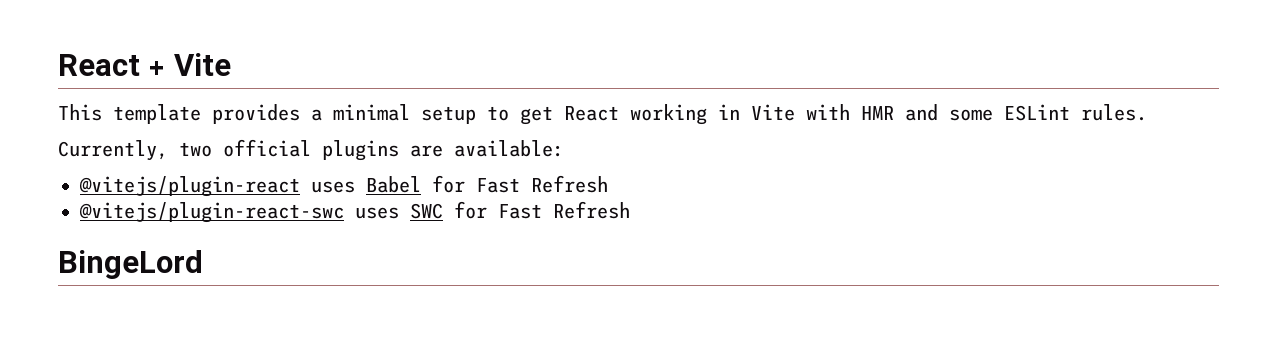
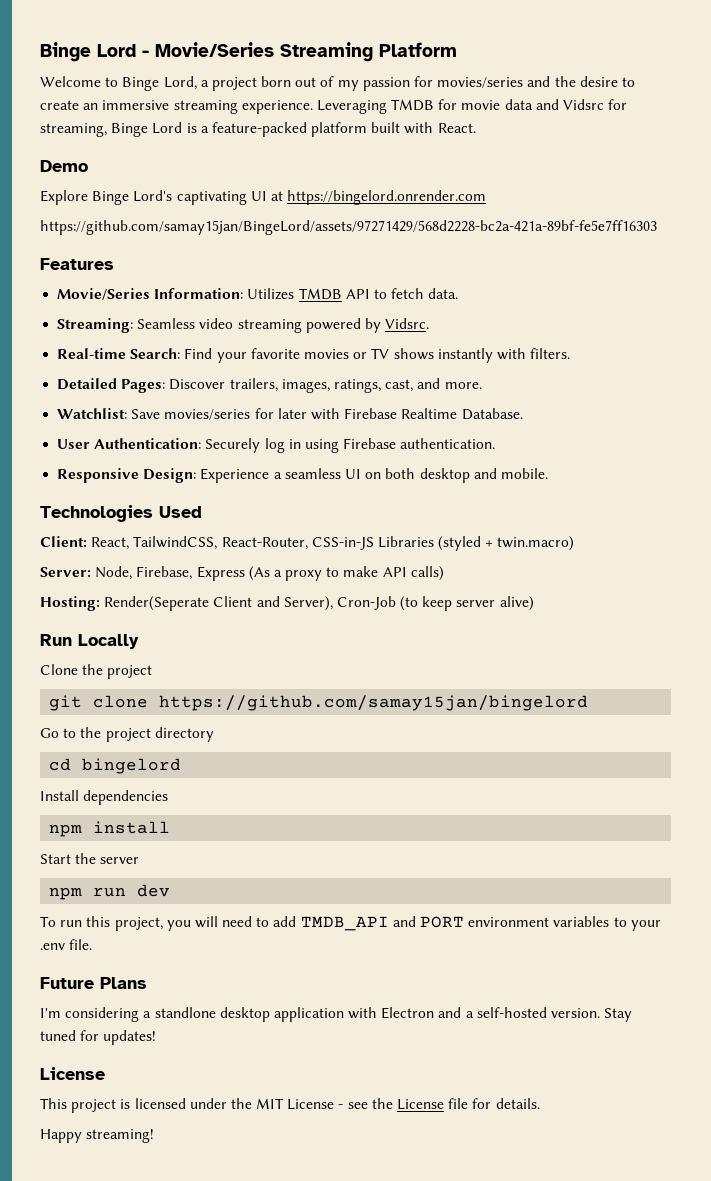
[58,53,231,76] [58,104,1147,125] [58,139,564,161] [79,175,608,197] [79,201,630,223] [58,250,203,279] React + Vite // This template provides a minimal setup to get React working in Vite with HMR and some ESLint rules. // Currently, two official plugins are available: // @vitejs/plugin-react uses Babel for Fast Refresh // @vitejs/plugin-react-swc uses SWC for Fast Refresh // BingeLord -> [40,42,457,62] [40,76,635,91] [40,99,628,114] [40,122,476,137] [40,160,88,172] [40,190,487,205] [40,220,657,235] [40,258,114,270] [57,288,459,300] [57,318,430,333] [57,348,571,363] [57,378,482,393] [57,408,523,420] [57,438,496,453] [57,468,548,483] [40,505,202,522] [40,536,575,551] [40,566,444,581] [40,596,534,611] [40,634,139,649] [40,664,153,679] [49,695,589,711] [40,727,214,742] [49,758,182,774] [40,790,169,805] [49,821,171,837] [40,853,140,864] [49,884,171,900] [40,916,661,931] [40,939,93,950] [40,977,147,989] [40,1007,633,1022] [40,1030,157,1045] [40,1067,105,1080] [40,1098,540,1113] [40,1129,155,1143] Binge Lord - Movie/Series Streaming Platform // Welcome to Binge Lord, a project born out of my passion for movies/series and the desire to create an immersive streaming experience. Leveraging TMDB for movie data and Vidsrc for streaming, Binge Lord is a feature-packed platform built with React. // Demo // Explore Binge Lord's captivating UI at https://bingelord.onrender.com // https://github.com/samay15jan/BingeLord/assets/97271429/568d2228-bc2a-421a-89bf-fe5e7ff16303 // Features // Movie/Series Information: Utilizes TMDB API to fetch data. // Streaming: Seamless video streaming powered by Vidsrc. // Real-time Search: Find your favorite movies or TV shows instantly with filters. // Detailed Pages: Discover trailers, images, ratings, cast, and more. // Watchlist: Save movies/series for later with Firebase Realtime Database. // User Authentication: Securely log in using Firebase authentication. // Responsive Design: Experience a seamless UI on both desktop and mobile. // Technologies Used // Client: React, TailwindCSS, React-Router, CSS-in-JS Libraries (styled + twin.macro) // Server: Node, Firebase, Express (As a proxy to make API calls) // Hosting: Render(Seperate Client and Server), Cron-Job (to keep server alive) // Run Locally // Clone the project // git clone https://github.com/samay15jan/bingelord // Go to the project directory // cd bingelord // Install dependencies // npm install // Start the server // npm run dev // To run this project, you will need to add TMDB_API and PORT environment variables to your .env file. // Future Plans // I'm considering a standlone desktop application with Electron and a self-hosted version. Stay tuned for updates! // License // This project is licensed under the MIT License - see the License file for details. // Happy streaming!

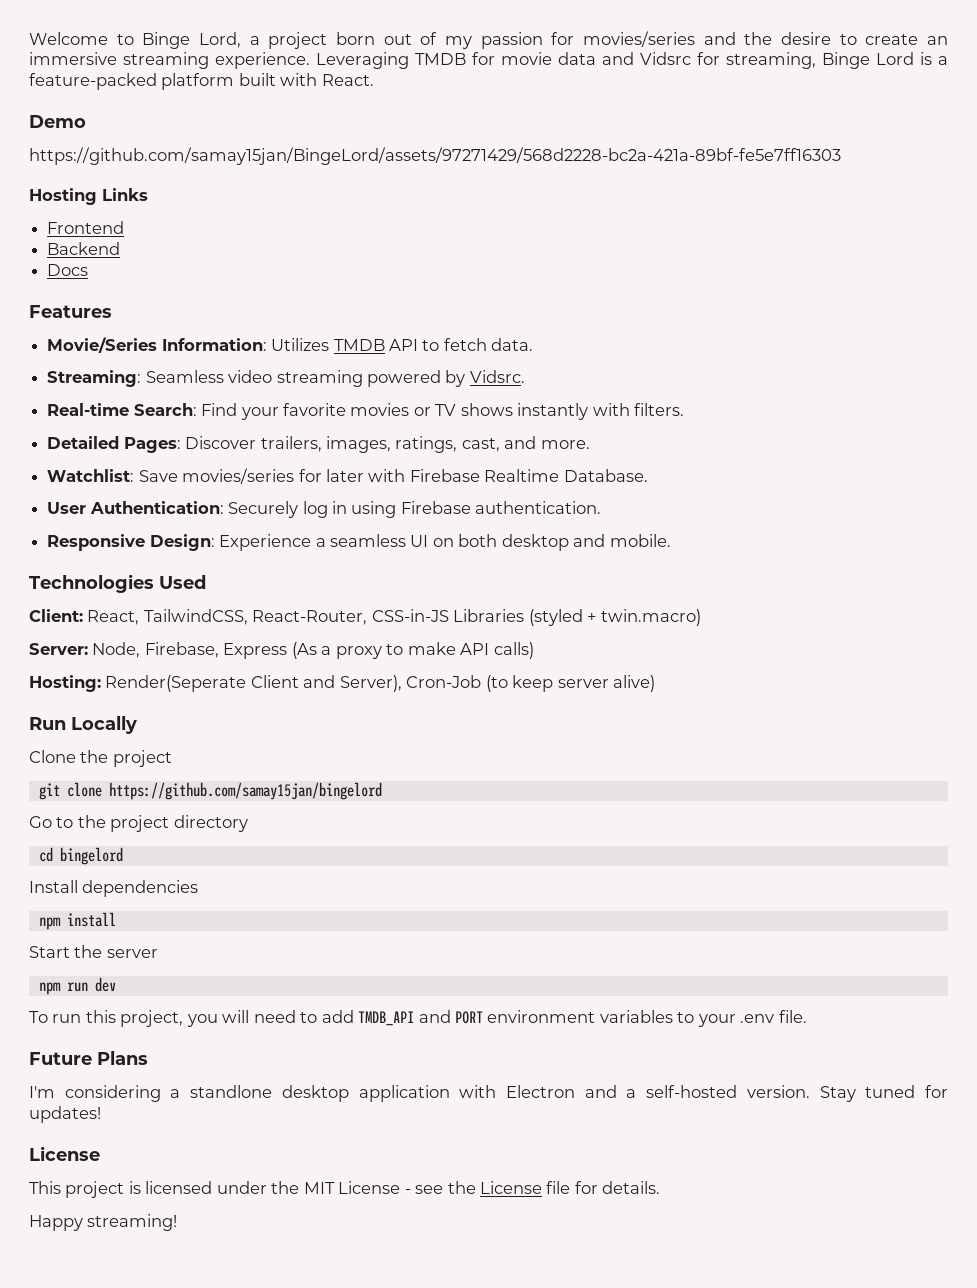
[40,42,457,62] Binge Lord - Movie/Series Streaming Platform // -> (29, 38) none
[40,190,487,205] [40,220,657,235] Explore Binge Lord's captivating UI at https://bingelord.onrender.com // https://github.com/samay15jan/BingeLord/assets/97271429/568d2228-bc2a-421a-89bf-fe5e7ff16303 -> [29,147,841,165] [29,188,148,205] [47,221,125,234] [47,242,121,255] [47,264,89,276] https://github.com/samay15jan/BingeLord/assets/97271429/568d2228-bc2a-421a-89bf-fe5e7ff16303 // Hosting Links // Frontend // Backend // Docs

